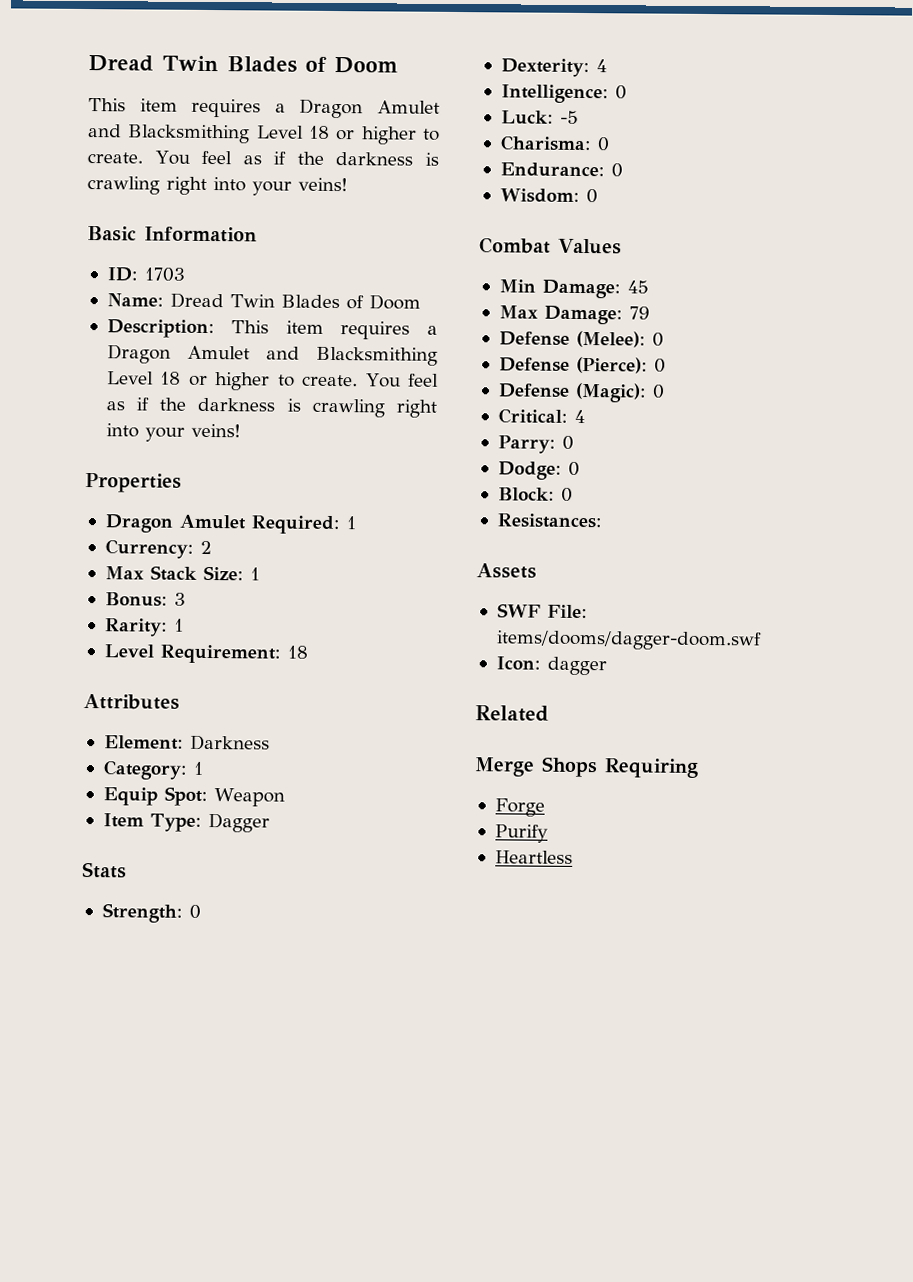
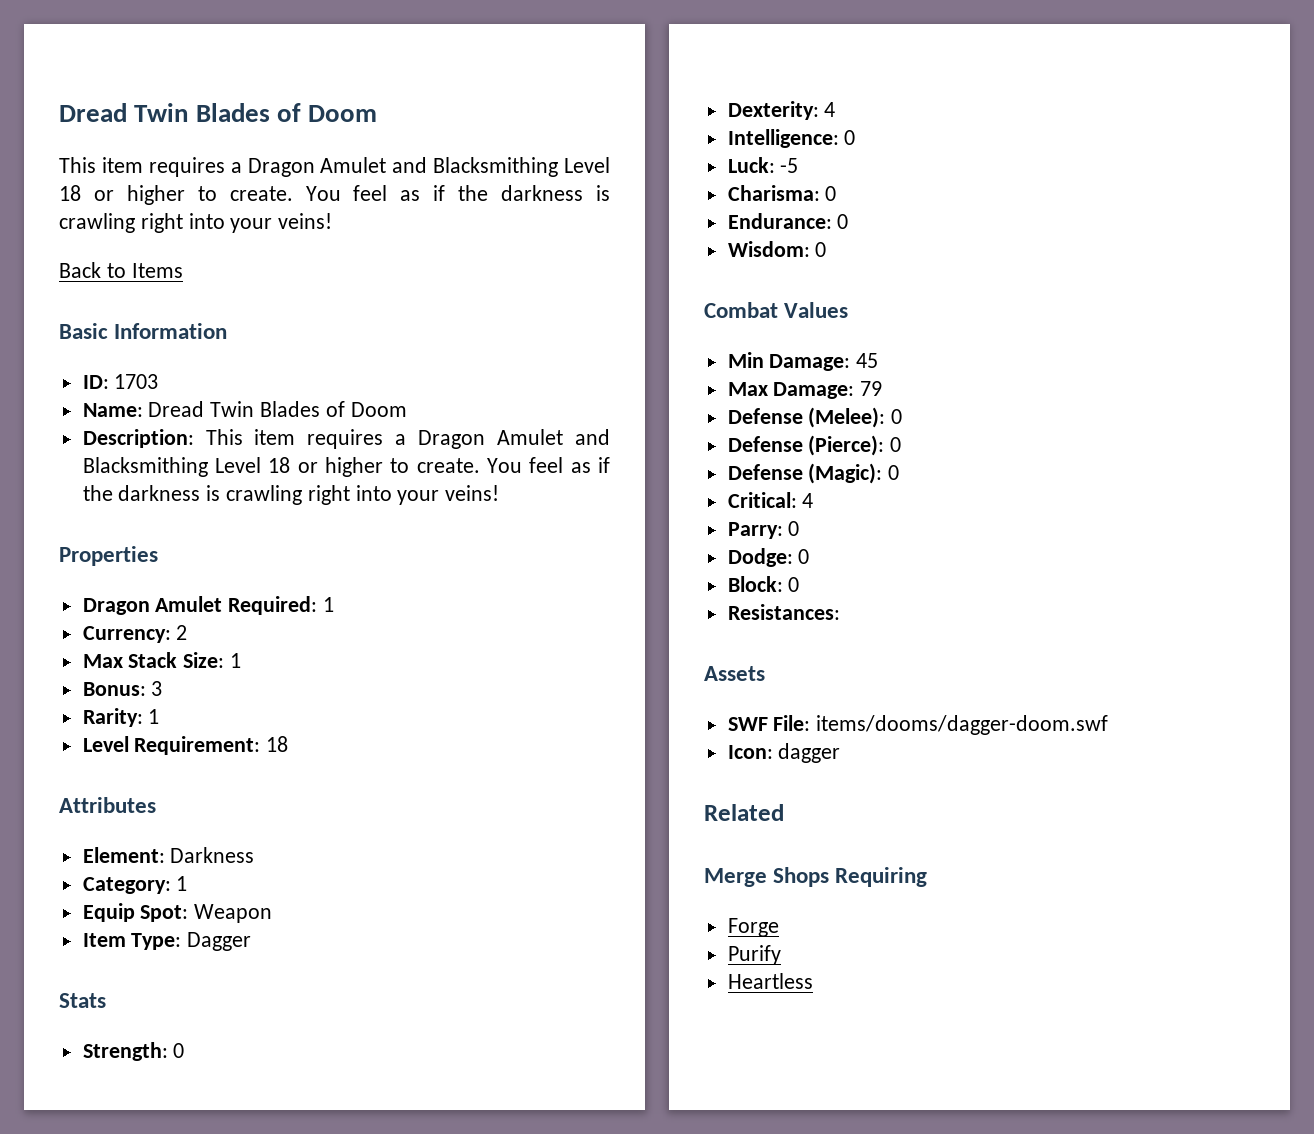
(348, 184) none -> [59,262,183,278] // Back to Items

